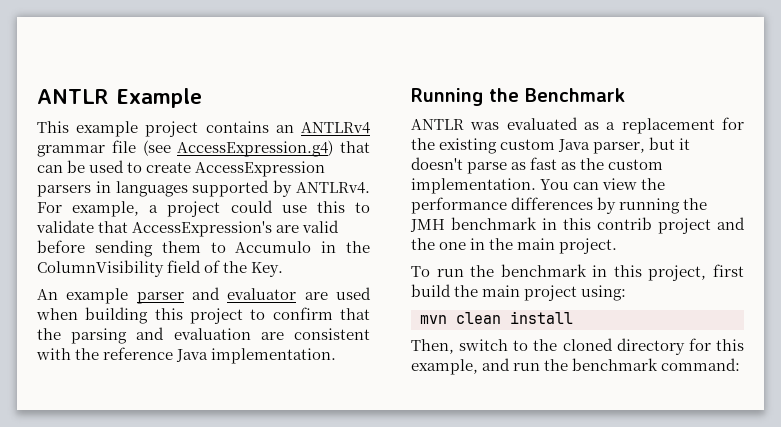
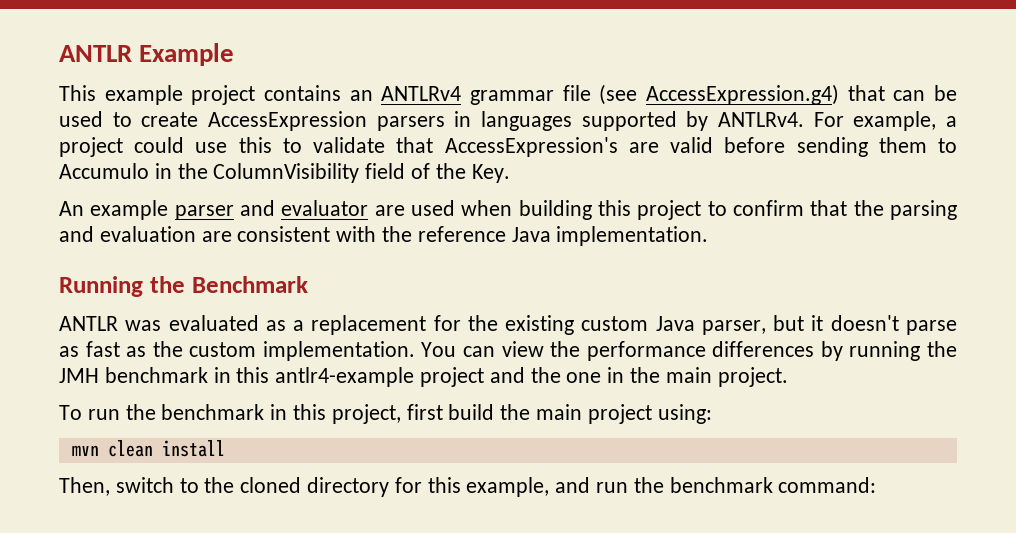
[597,217,652,230] contrib -> [275,367,415,387] antlr4-example

